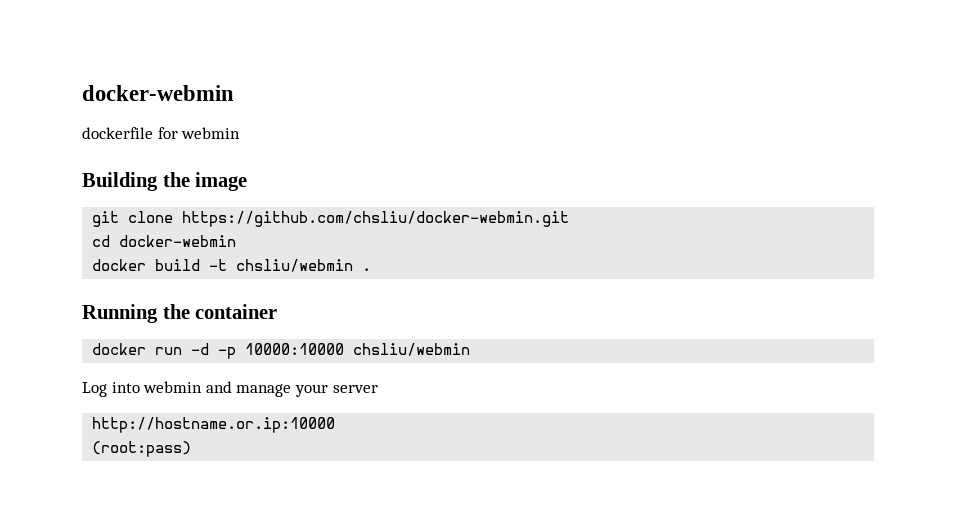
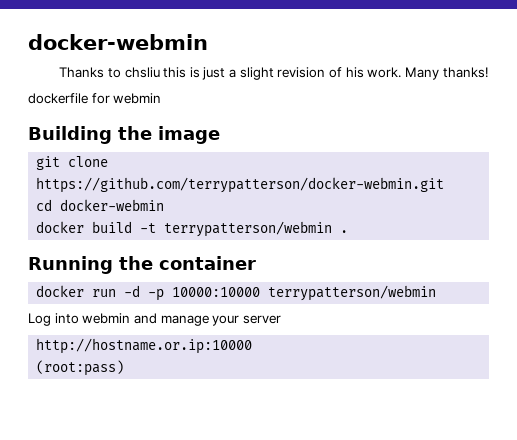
[82,85,234,101] docker-webmin -> [28,34,208,50] [59,67,488,80] docker-webmin // Thanks to chsliu this is just a slight revision of his work. Many thanks!
[182,211,570,227] https://github.com/chsliu/docker-webmin.git -> [36,177,445,193] https://github.com/terrypatterson/docker-webmin.git
[236,259,354,272] chsliu/webmin -> [164,221,333,237] terrypatterson/webmin
[353,343,471,356] chsliu/webmin -> [268,285,437,301] terrypatterson/webmin

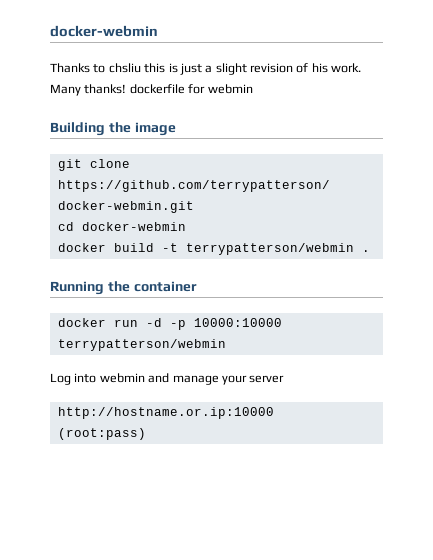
(488, 72) // -> (127, 89) none

